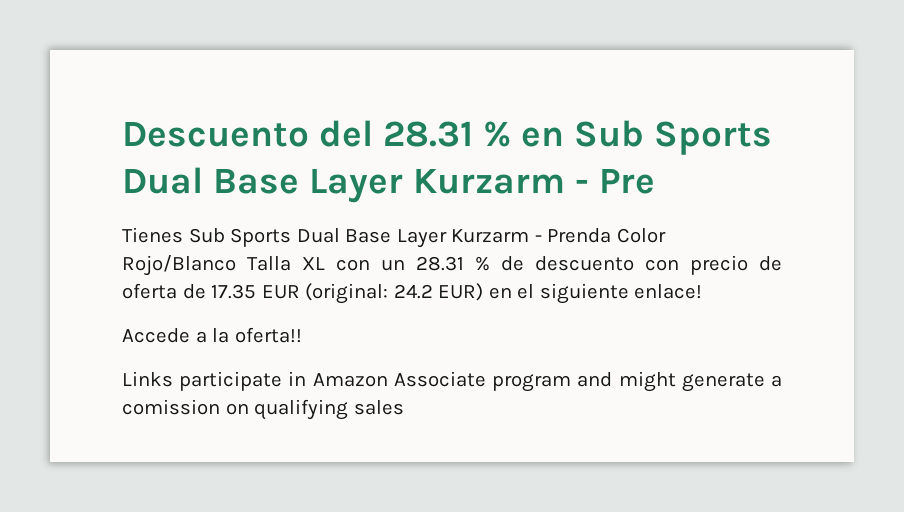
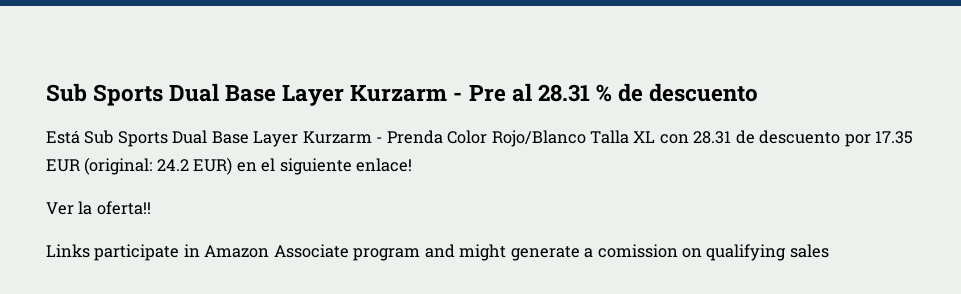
[122,120,564,147] Descuento del 28.31 % en -> (46, 92) none
[122,227,183,243] // Tienes -> [511,83,758,102] [46,130,80,144] al 28.31 % de descuento // Está
[381,255,782,275] [122,283,206,299] un 28.31 % de descuento con precio de oferta de -> [693,130,871,147] 28.31 de descuento por
[122,328,207,343] Accede a -> [46,202,74,215] Ver

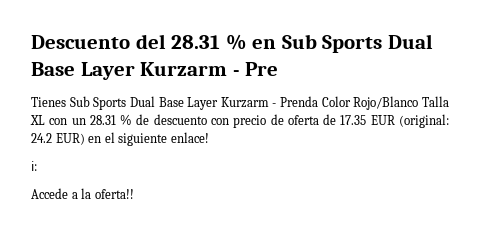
(46, 92) none -> [31,34,277,50] Descuento del 28.31 % en
[511,83,758,102] [46,130,80,144] al 28.31 % de descuento // Está -> [31,97,66,107] // Tienes
[693,130,871,147] 28.31 de descuento por -> [71,114,337,128] un 28.31 % de descuento con precio de oferta de
[46,202,74,215] Ver -> [31,161,37,171] [31,188,78,199] ℹ: // Accede a
[46,244,829,261] // Links participate in Amazon Associate program and might generate a comission on qualifying sales -> (134, 194) none

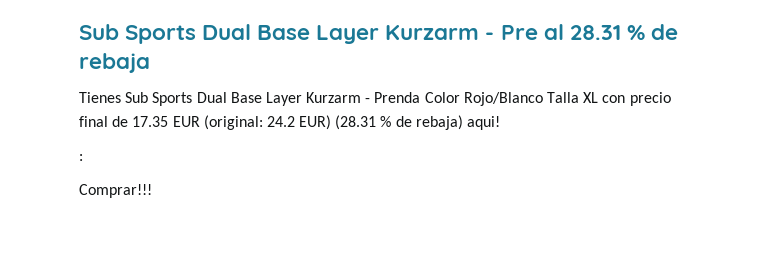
[31,34,277,50] Descuento del 28.31 % en -> (79, 32) none
(279, 69) none -> [543,24,678,40] [79,53,150,73] al 28.31 % de rebaja
[71,114,319,128] un 28.31 % de descuento con precio de oferta -> [629,92,671,106] [79,116,108,127] precio final
[88,132,209,146] [31,161,37,171] [31,188,134,199] en el siguiente enlace! // ℹ: // Accede a la oferta!! -> [335,115,501,130] [79,154,83,161] [79,184,152,198] (28.31 % de rebaja) aqui! // : // Comprar!!!

